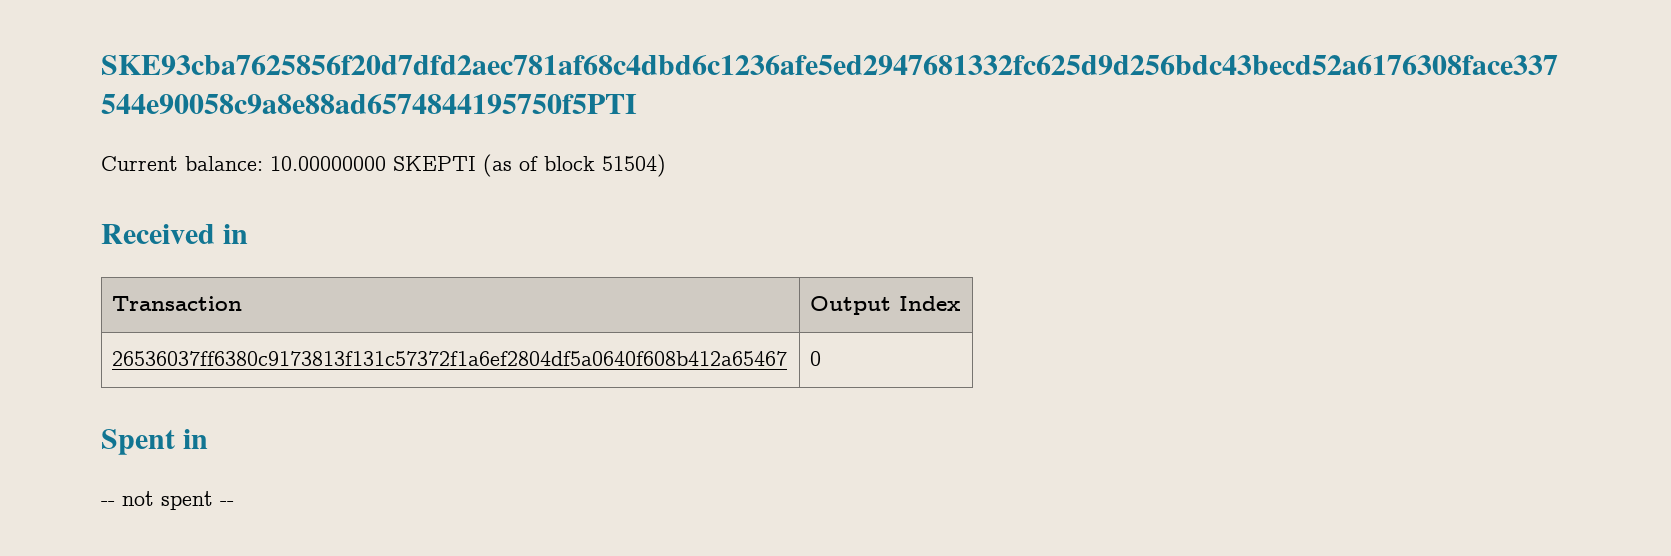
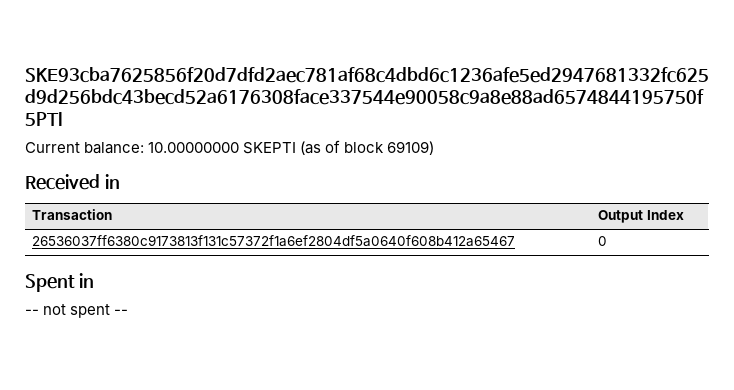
[602,154,666,177] 51504) -> [387,141,435,155] 69109)

